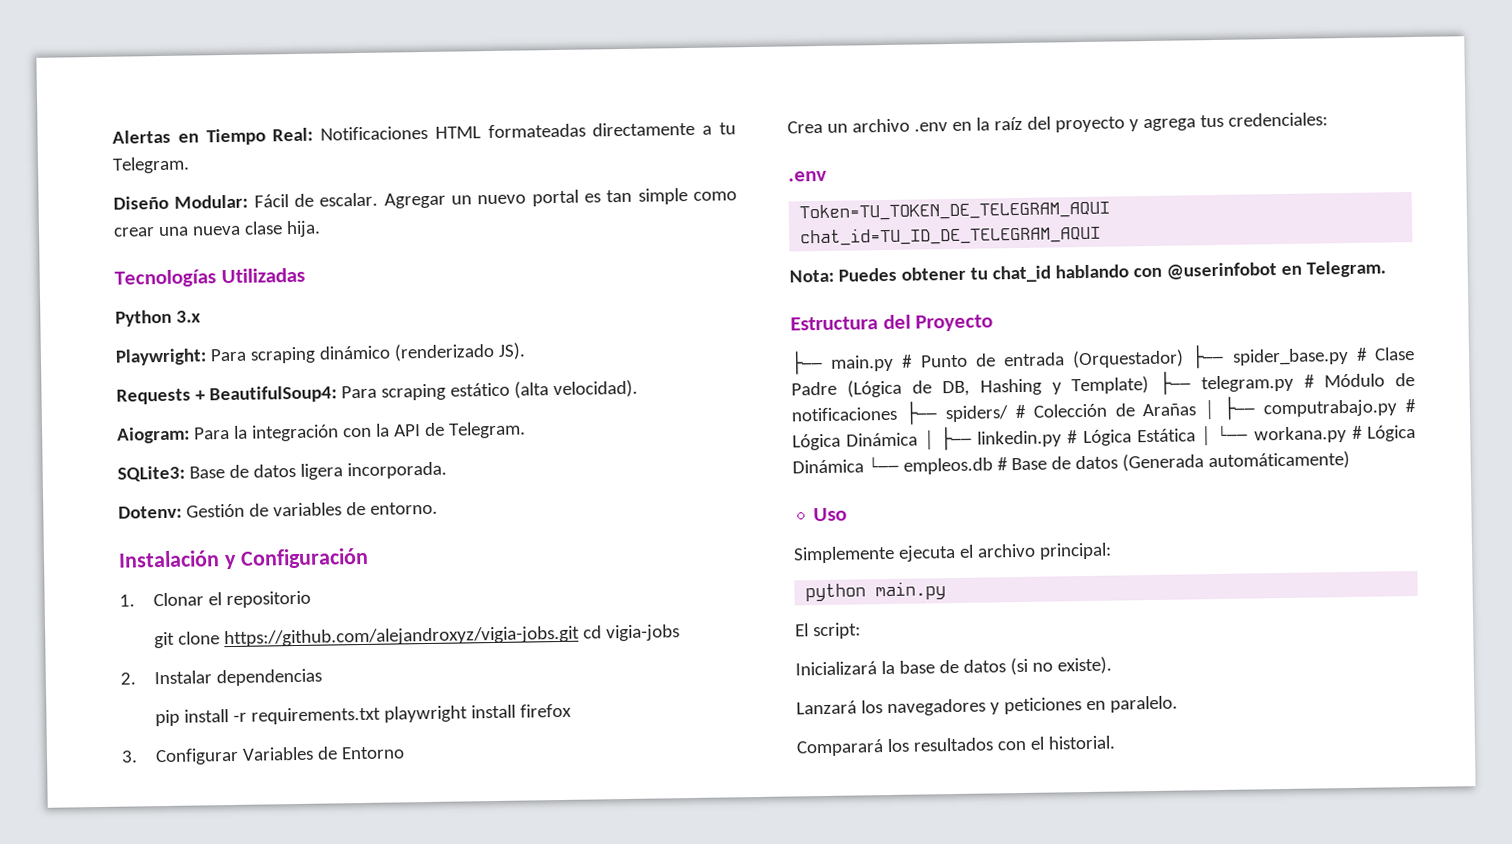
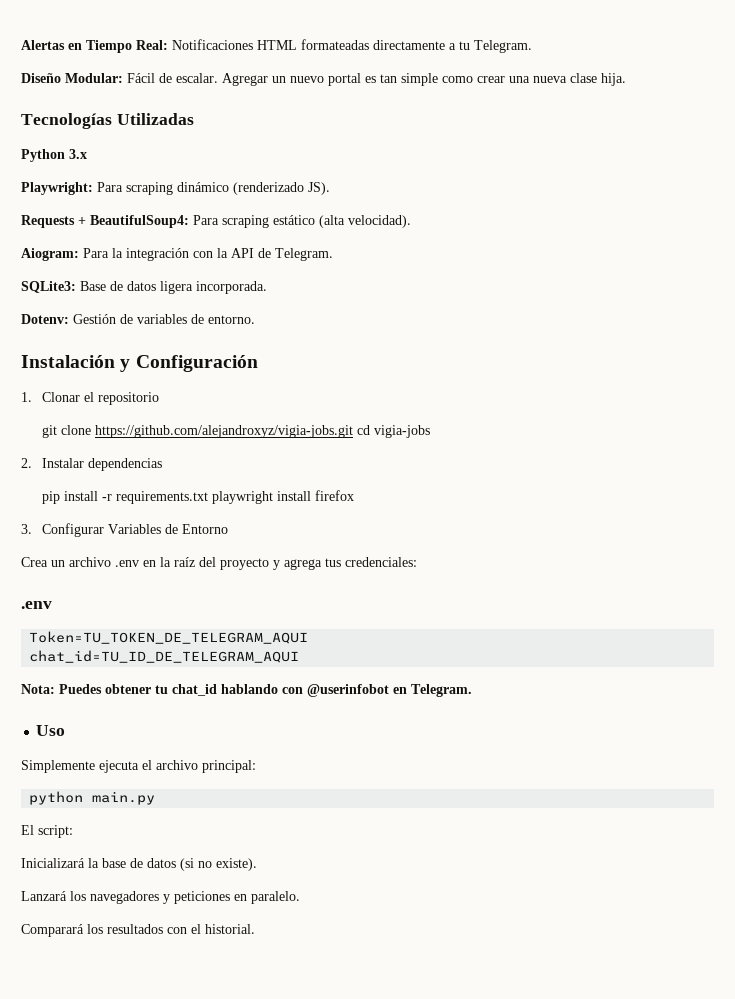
[790,314,994,332] [790,344,1415,375] [791,371,1415,398] [791,396,1416,425] [792,424,1416,451] [792,450,1350,475] // Estructura del Proyecto // ├── main.py # Punto de entrada (Orquestador) ├── spider_base.py # Clase Padre (Lógica de DB, Hashing y Template) ├── telegram.py # Módulo de notificaciones ├── spiders/ # Colección de Arañas │ ├── computrabajo.py # Lógica Dinámica │ ├── linkedin.py # Lógica Estática │ └── workana.py # Lógica Dinámica └── empleos.db # Base de datos (Generada automáticamente) -> (472, 690) none

